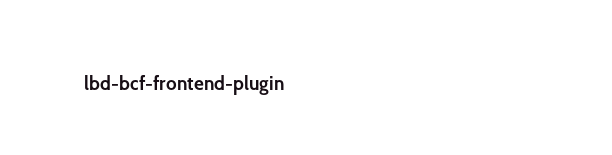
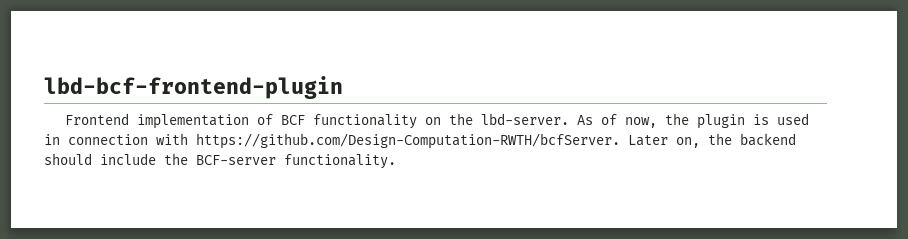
(284, 85) none -> [65,113,810,129] [44,133,796,149] [44,153,396,169] // Frontend implementation of BCF functionality on the lbd-server. As of now, the plugin is used in connection with https://github.com/Design-Computation-RWTH/bcfServer. Later on, the backend should include the BCF-server functionality.

